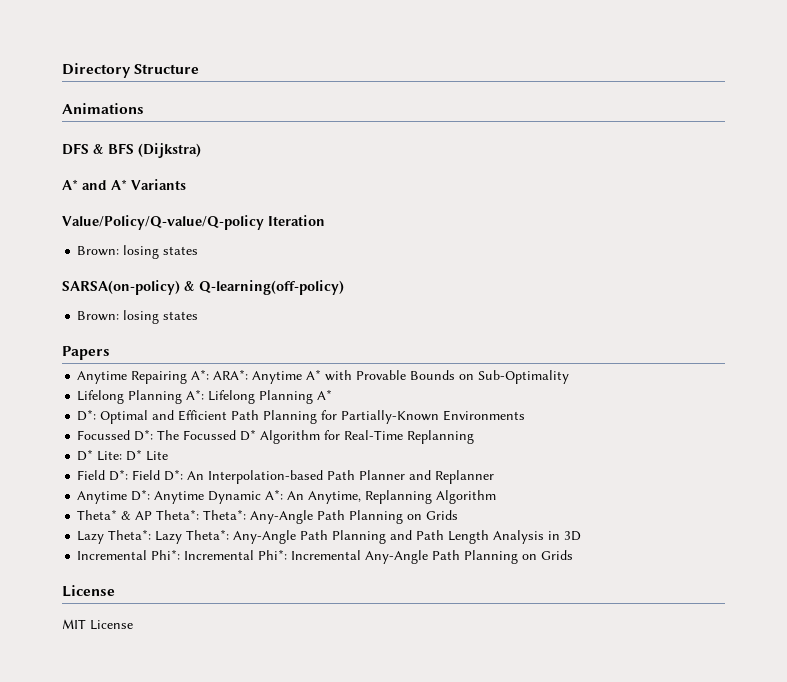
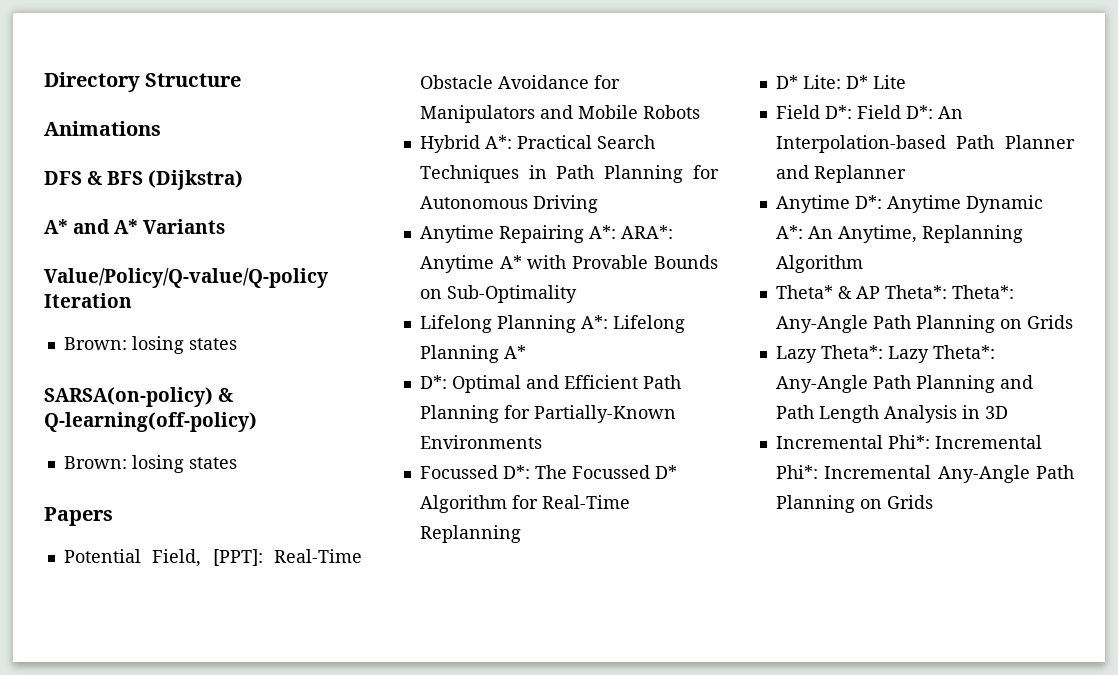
(110, 353) none -> [63,549,362,567] [419,75,620,89] [419,105,700,123] [419,135,655,153] [419,165,719,183] [419,195,598,213] // Potential Field, [PPT]: Real-Time Obstacle Avoidance for Manipulators and Mobile Robots // Hybrid A*: Practical Search Techniques in Path Planning for Autonomous Driving
[62,585,115,597] [62,619,133,630] // License // MIT License -> (933, 502) none

